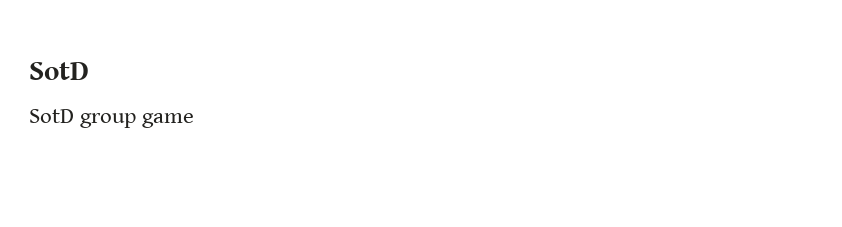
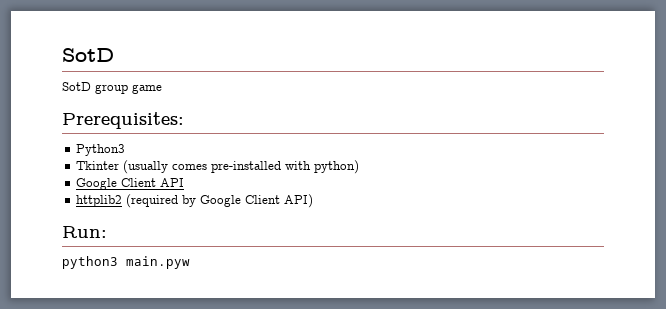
(195, 120) none -> [62,112,184,129] [76,144,126,156] [76,160,360,174] [76,178,185,190] [76,194,314,208] [62,226,107,238] [62,256,190,269] // Prerequisites: // Python3 // Tkinter (usually comes pre-installed with python) // Google Client API // httplib2 (required by Google Client API) // Run: // python3 main.pyw

